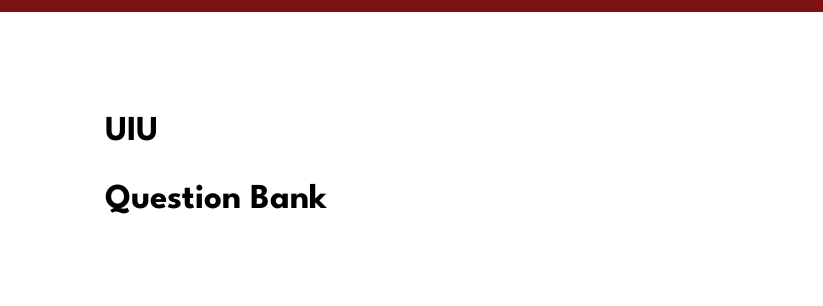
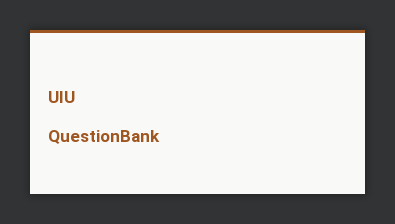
[105,183,328,214] Question Bank -> [48,130,160,144] QuestionBank

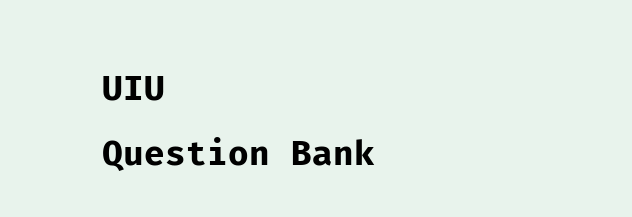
[48,130,160,144] QuestionBank -> [102,137,375,172] Question Bank

